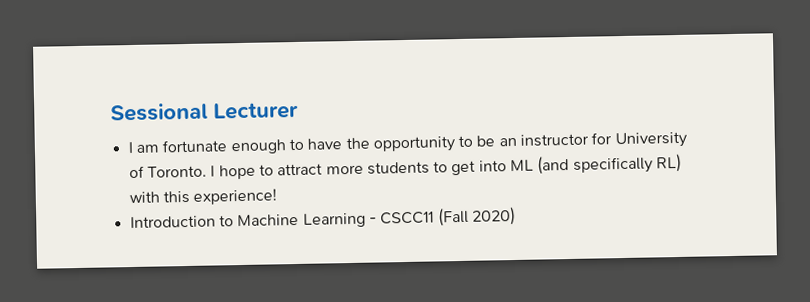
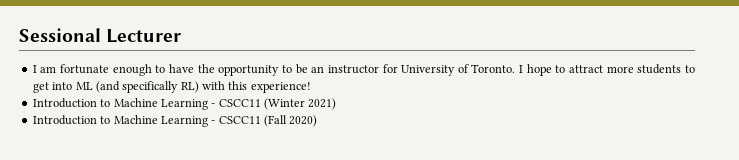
(278, 196) none -> [32,98,337,110] // Introduction to Machine Learning - CSCC11 (Winter 2021)

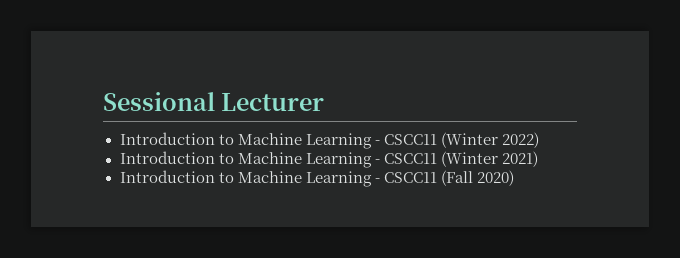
[32,64,695,76] [32,81,311,93] I am fortunate enough to have the opportunity to be an instructor for University of Toronto. I hope to attract more students to get into ML (and specifically RL) with this experience! -> [119,132,539,149] Introduction to Machine Learning - CSCC11 (Winter 2022)

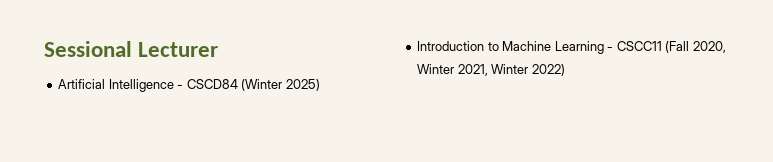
[119,132,539,149] [119,151,538,168] Introduction to Machine Learning - CSCC11 (Winter 2022) // Introduction to Machine Learning - CSCC11 (Winter 2021) -> [58,79,320,92] Artificial Intelligence - CSCD84 (Winter 2025)
[476,170,514,186] 2020) -> [692,41,726,53] [417,64,565,76] 2020, Winter 2021, Winter 2022)

